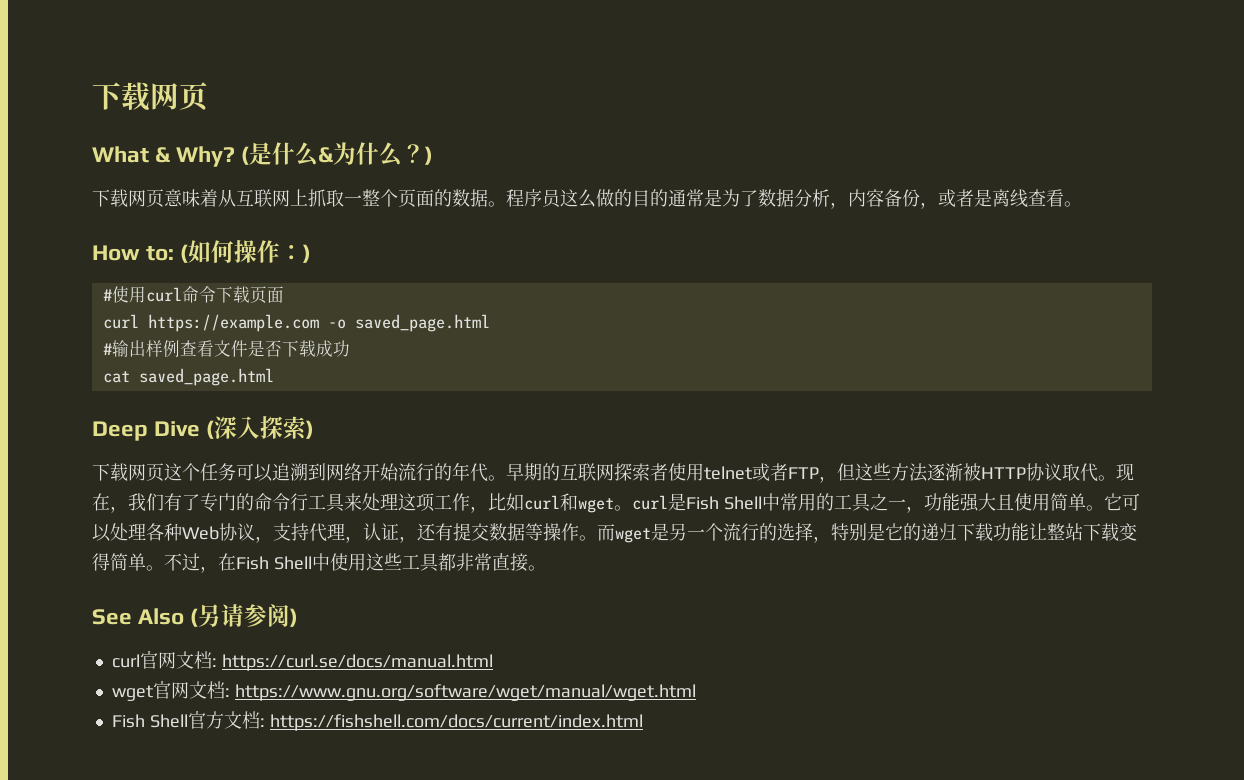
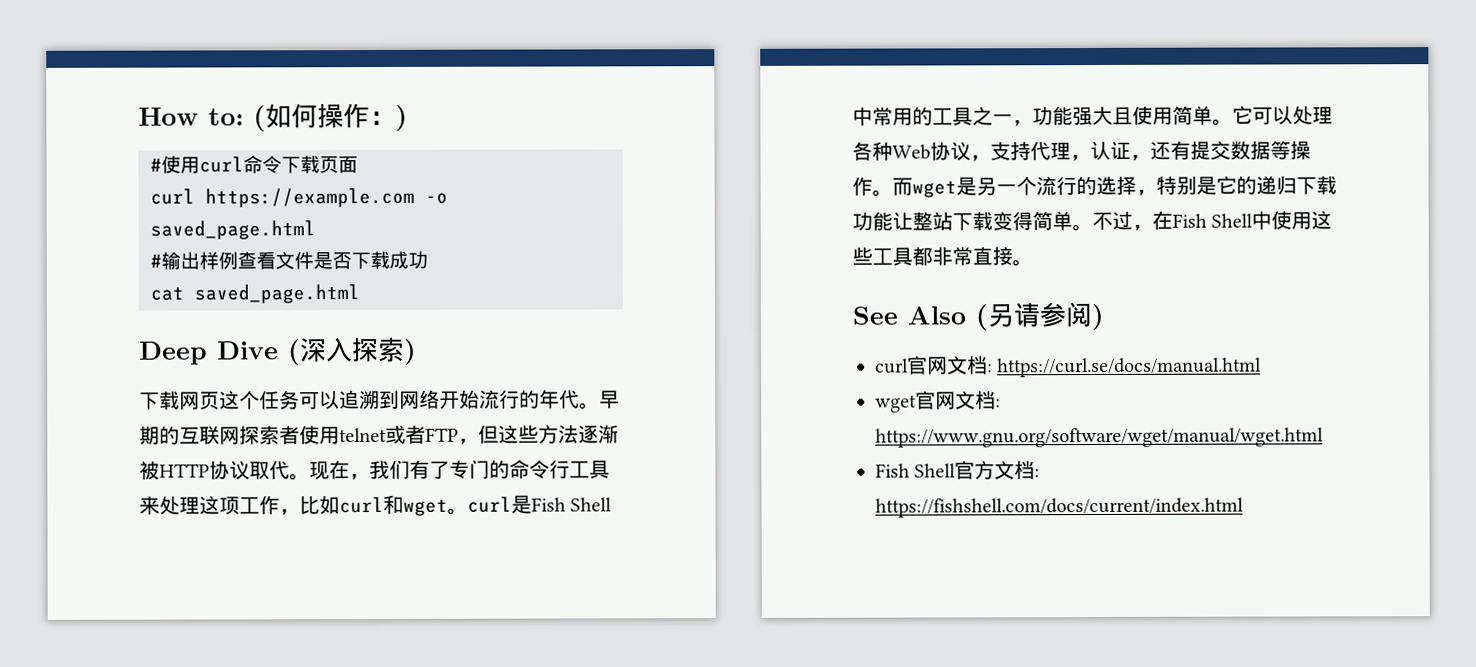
[92,82,208,111] [92,142,434,167] [92,189,1082,209] 下载网页 // What & Why? (是什么&为什么？) // 下载网页意味着从互联网上抓取一整个页面的数据。程序员这么做的目的通常是为了数据分析，内容备份，或者是离线查看。 // -> (138, 116) none

